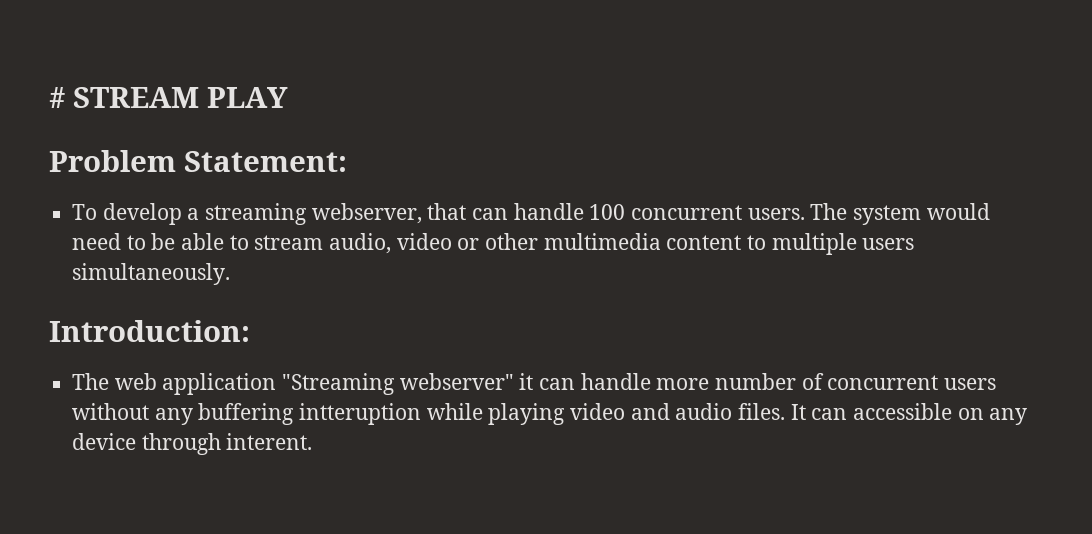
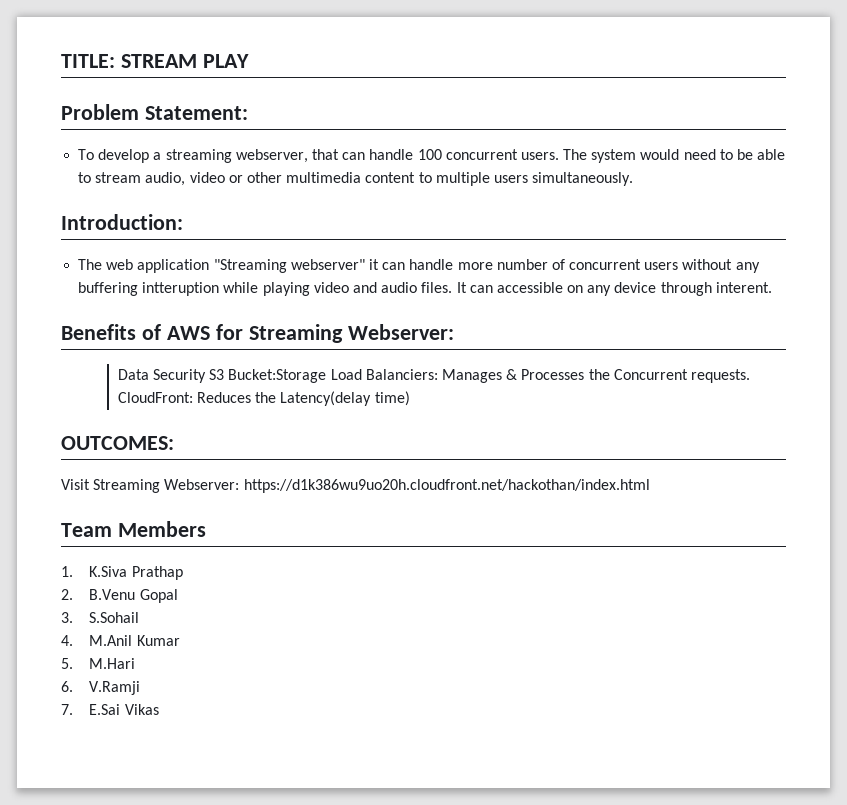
[49,87,65,108] # -> [61,54,115,68] TITLE:
(313, 441) none -> [61,324,454,343] [117,369,750,383] [117,391,410,406] [61,436,174,450] [61,479,650,493] [61,521,206,537] [61,566,183,580] [61,589,178,603] [61,612,140,623] [61,635,180,646] [61,658,136,669] [61,681,141,695] [61,704,159,715] // Benefits of AWS for Streaming Webserver: // Data Security S3 Bucket:Storage Load Balanciers: Manages & Processes the Concurrent requests. CloudFront: Reduces the Latency(delay time) // OUTCOMES: // Visit Streaming Webserver: https://d1k386wu9uo20h.cloudfront.net/hackothan/index.html // Team Members // 1. K.Siva Prathap // 2. B.Venu Gopal // 3. S.Sohail // 4. M.Anil Kumar // 5. M.Hari // 6. V.Ramji // 7. E.Sai Vikas

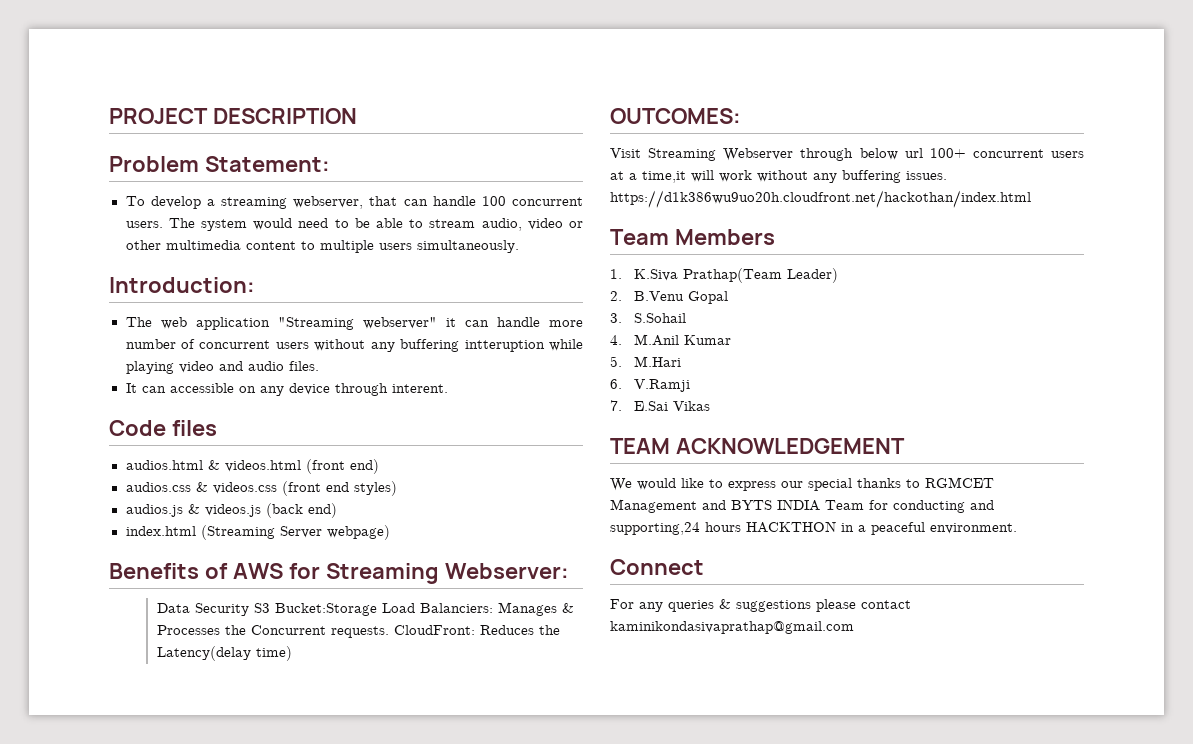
[61,54,249,68] TITLE: STREAM PLAY -> [109,108,357,124] PROJECT DESCRIPTION
(453, 287) none -> (319, 366) //
(772, 287) none -> [109,420,217,436] [125,459,379,474] [125,481,397,496] [125,503,337,518] [125,525,390,540] // Code files // audios.html & videos.html (front end) // audios.css & videos.css (front end styles) // audios.js & videos.js (back end) // index.html (Streaming Server webpage)
[164,479,240,490] Webserver: -> [723,148,1084,161] [610,170,947,183] Webserver through below url 100+ concurrent users at a time,it will work without any buffering issues.
[131,566,183,580] Prathap -> [682,268,838,283] Prathap(Team Leader)
(159, 709) none -> [610,438,905,454] [610,477,994,491] [610,499,994,513] [610,521,1017,535] [610,559,704,575] [610,599,911,612] [610,621,854,634] // TEAM ACKNOWLEDGEMENT // We would like to express our special thanks to RGMCET Management and BYTS INDIA Team for conducting and supporting,24 hours HACKTHON in a peaceful environment. // Connect // For any queries & suggestions please contact kaminikondasivaprathap@gmail.com

